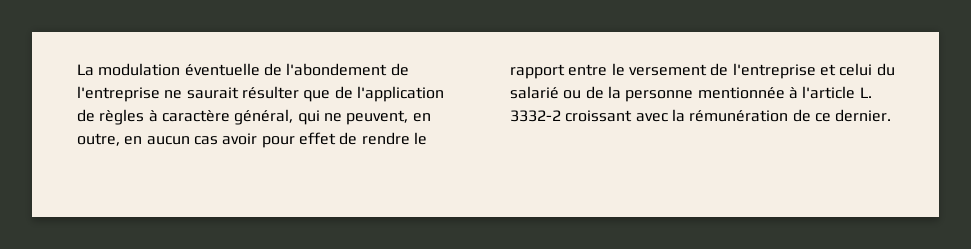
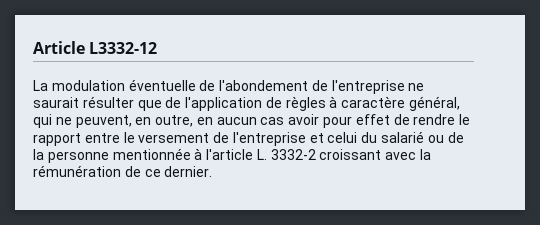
(77, 70) none -> [33,41,158,54] Article L3332-12 //

